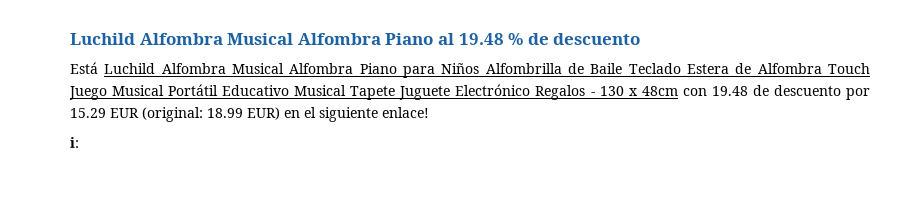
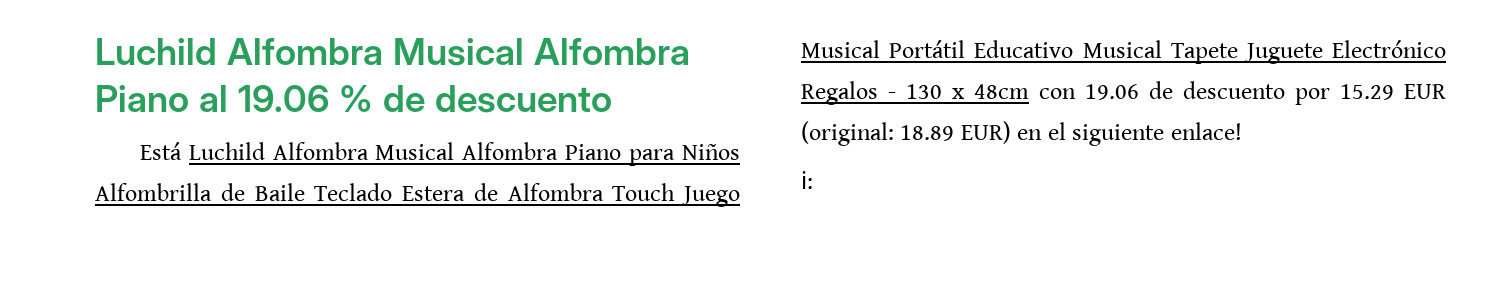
[458,33,504,45] 19.48 -> [237,85,329,112] 19.06
[711,86,748,96] 19.48 -> [1085,84,1139,100] 19.06
[207,108,243,118] 18.99 -> [900,125,955,141] 18.89

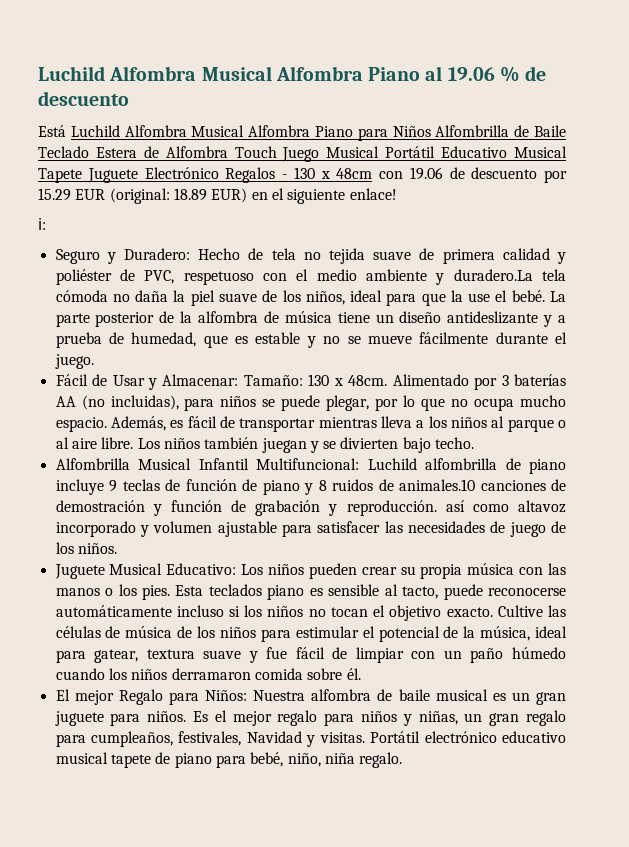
(813, 180) none -> [55,248,566,264] [55,269,566,285] [55,290,566,306] [55,311,567,327] [55,332,568,348] [54,354,94,369] [55,374,566,390] [55,395,566,411] [55,416,567,432] [55,437,475,453] [55,458,566,474] [55,479,566,495] [55,500,566,516] [55,521,566,537] [55,542,117,554] [54,563,567,579] [55,584,566,600] [55,605,566,621] [55,626,568,642] [55,647,566,663] [55,668,361,680] [55,689,567,705] [54,710,567,726] [55,731,566,747] [55,752,403,768] // Seguro y Duradero: Hecho de tela no tejida suave de primera calidad y poliéster de PVC, respetuoso con el medio ambiente y duradero.La tela cómoda no daña la piel suave de los niños, ideal para que la use el bebé. La parte posterior de la alfombra de música tiene un diseño antideslizante y a prueba de humedad, que es estable y no se mueve fácilmente durante el juego. // Fácil de Usar y Almacenar: Tamaño: 130 x 48cm. Alimentado por 3 baterías AA (no incluidas), para niños se puede plegar, por lo que no ocupa mucho espacio. Además, es fácil de transportar mientras lleva a los niños al parque o al aire libre. Los niños también juegan y se divierten bajo techo. // Alfombrilla Musical Infantil Multifuncional: Luchild alfombrilla de piano incluye 9 teclas de función de piano y 8 ruidos de animales.10 canciones de demostración y función de grabación y reproducción. así como altavoz incorporado y volumen ajustable para satisfacer las necesidades de juego de los niños. // Juguete Musical Educativo: Los niños pueden crear su propia música con las manos o los pies. Esta teclados piano es sensible al tacto, puede reconocerse automáticamente incluso si los niños no tocan el objetivo exacto. Cultive las células de música de los niños para estimular el potencial de la música, ideal para gatear, textura suave y fue fácil de limpiar con un paño húmedo cuando los niños derramaron comida sobre él. // El mejor Regalo para Niños: Nuestra alfombra de baile musical es un gran juguete para niños. Es el mejor regalo para niños y niñas, un gran regalo para cumpleaños, festivales, Navidad y visitas. Portátil electrónico educativo musical tapete de piano para bebé, niño, niña regalo.

